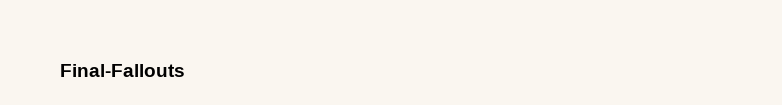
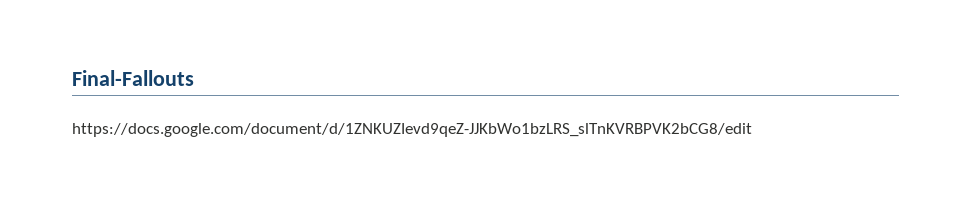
(185, 70) none -> [72,123,752,137] // https://docs.google.com/document/d/1ZNKUZIevd9qeZ-JJKbWo1bzLRS_slTnKVRBPVK2bCG8/edit

